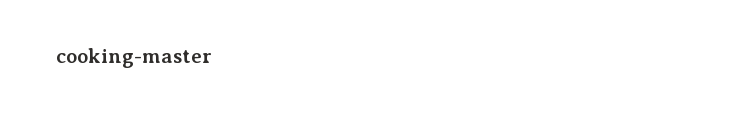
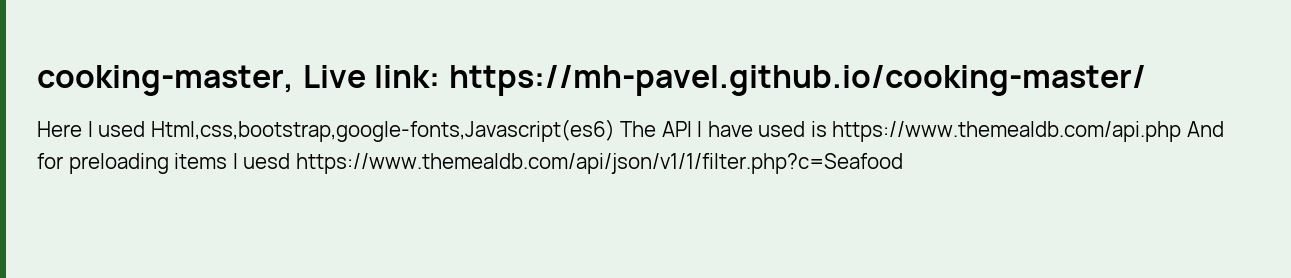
[56,48,212,68] cooking-master -> [37,65,1146,96] [37,119,1224,142] [37,153,903,174] cooking-master, Live link: https://mh-pavel.github.io/cooking-master/ // Here I used Html,css,bootstrap,google-fonts,Javascript(es6) The API I have used is https://www.themealdb.com/api.php And for preloading items I uesd https://www.themealdb.com/api/json/v1/1/filter.php?c=Seafood

